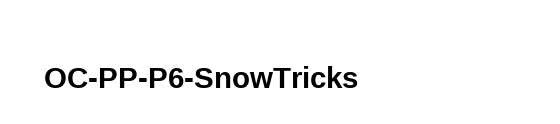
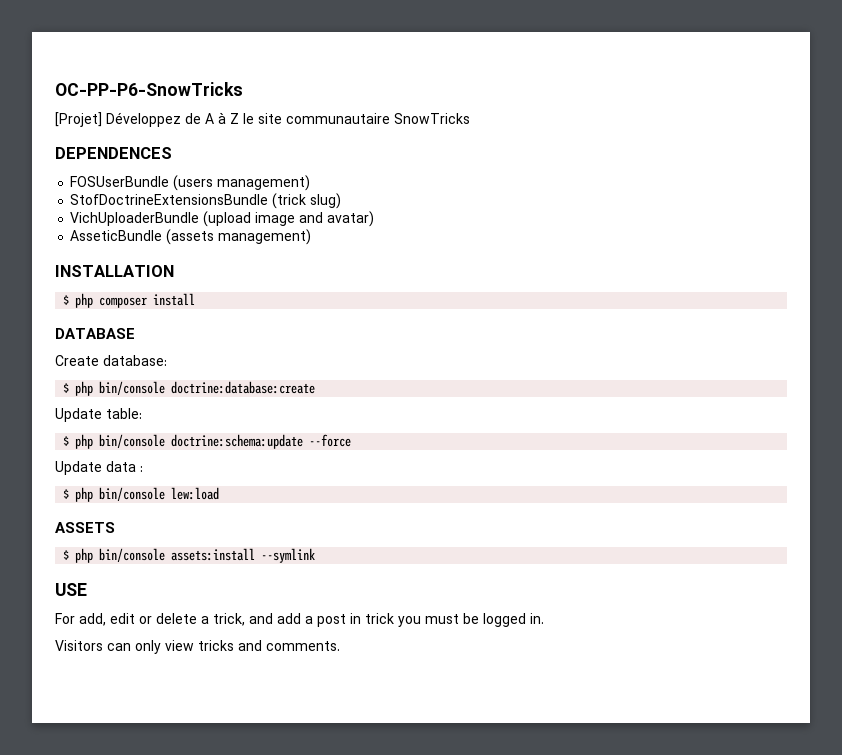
(358, 77) none -> [55,112,470,127] [55,147,172,159] [70,175,311,191] [70,193,342,209] [70,211,375,227] [70,229,312,245] [55,265,174,277] [63,293,196,308] [55,328,135,339] [55,355,167,366] [63,381,316,396] [55,408,142,422] [63,434,352,449] [55,461,143,475] [63,487,220,502] [55,522,115,533] [63,548,316,563] [55,583,87,596] [55,613,544,627] [55,640,340,654] // [Projet] Développez de A à Z le site communautaire SnowTricks // DEPENDENCES // FOSUserBundle (users management) // StofDoctrineExtensionsBundle (trick slug) // VichUploaderBundle (upload image and avatar) // AsseticBundle (assets management) // INSTALLATION // $ php composer install // DATABASE // Create database: // $ php bin/console doctrine:database:create // Update table: // $ php bin/console doctrine:schema:update --force // Update data : // $ php bin/console lew:load // ASSETS // $ php bin/console assets:install --symlink // USE // For add, edit or delete a trick, and add a post in trick you must be logged in. // Visitors can only view tricks and comments.

